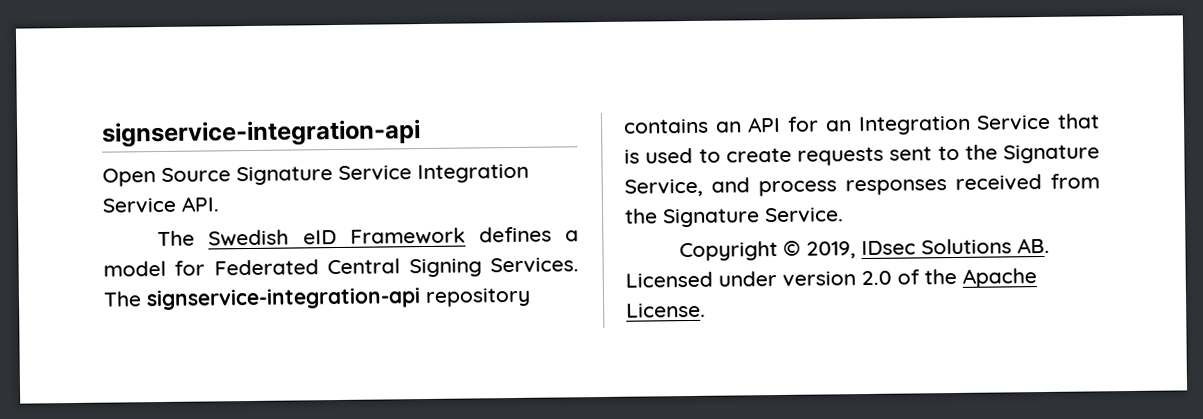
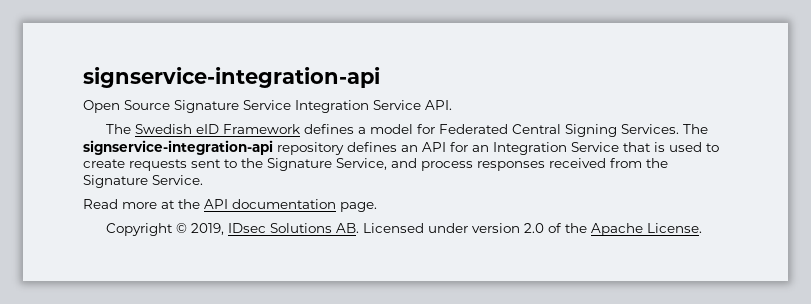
[623,118,709,134] contains -> [347,142,397,152] defines
(844, 215) none -> [83,199,377,212] // Read more at the API documentation page.

